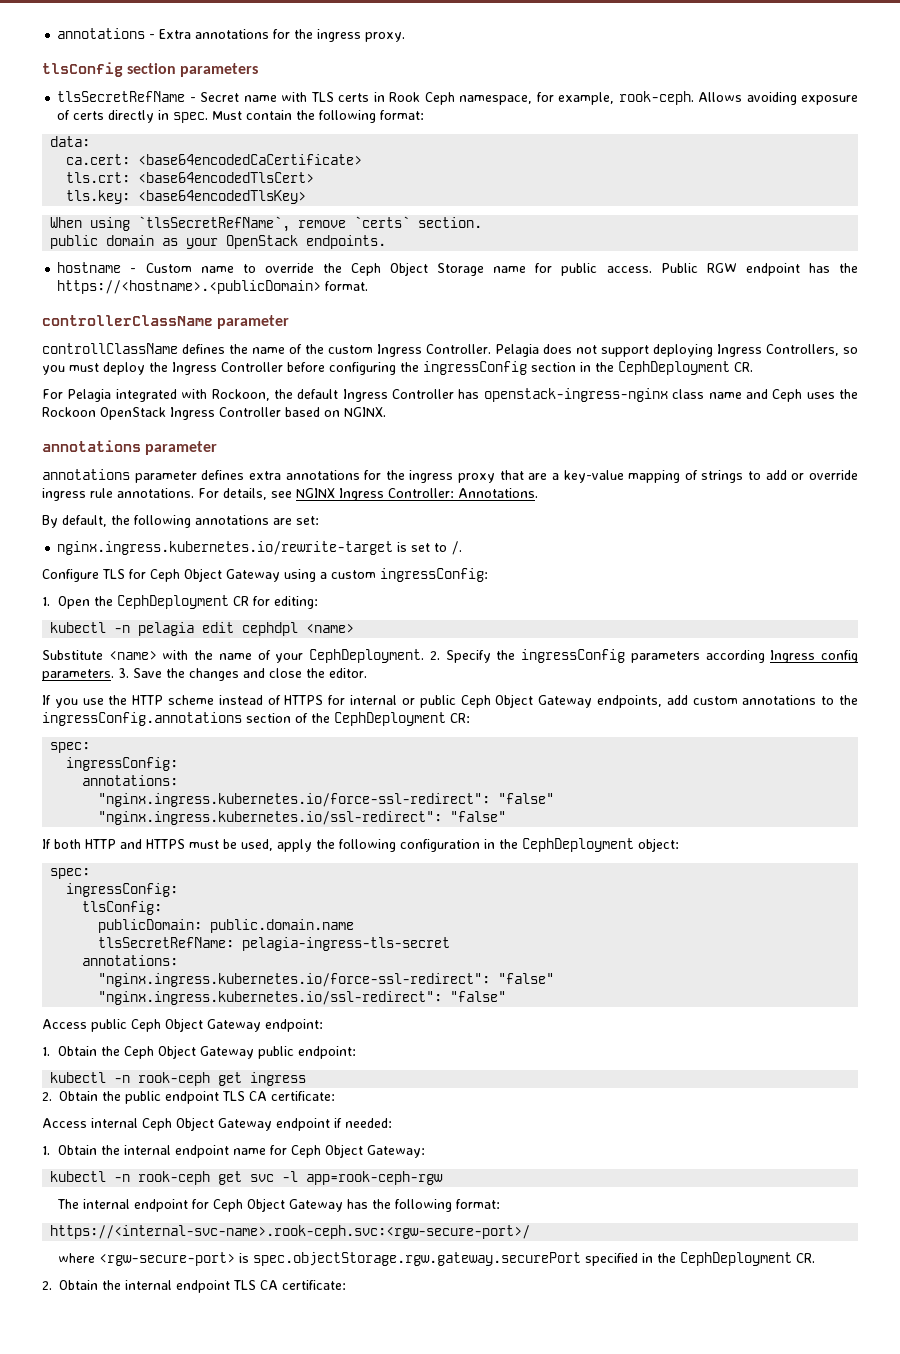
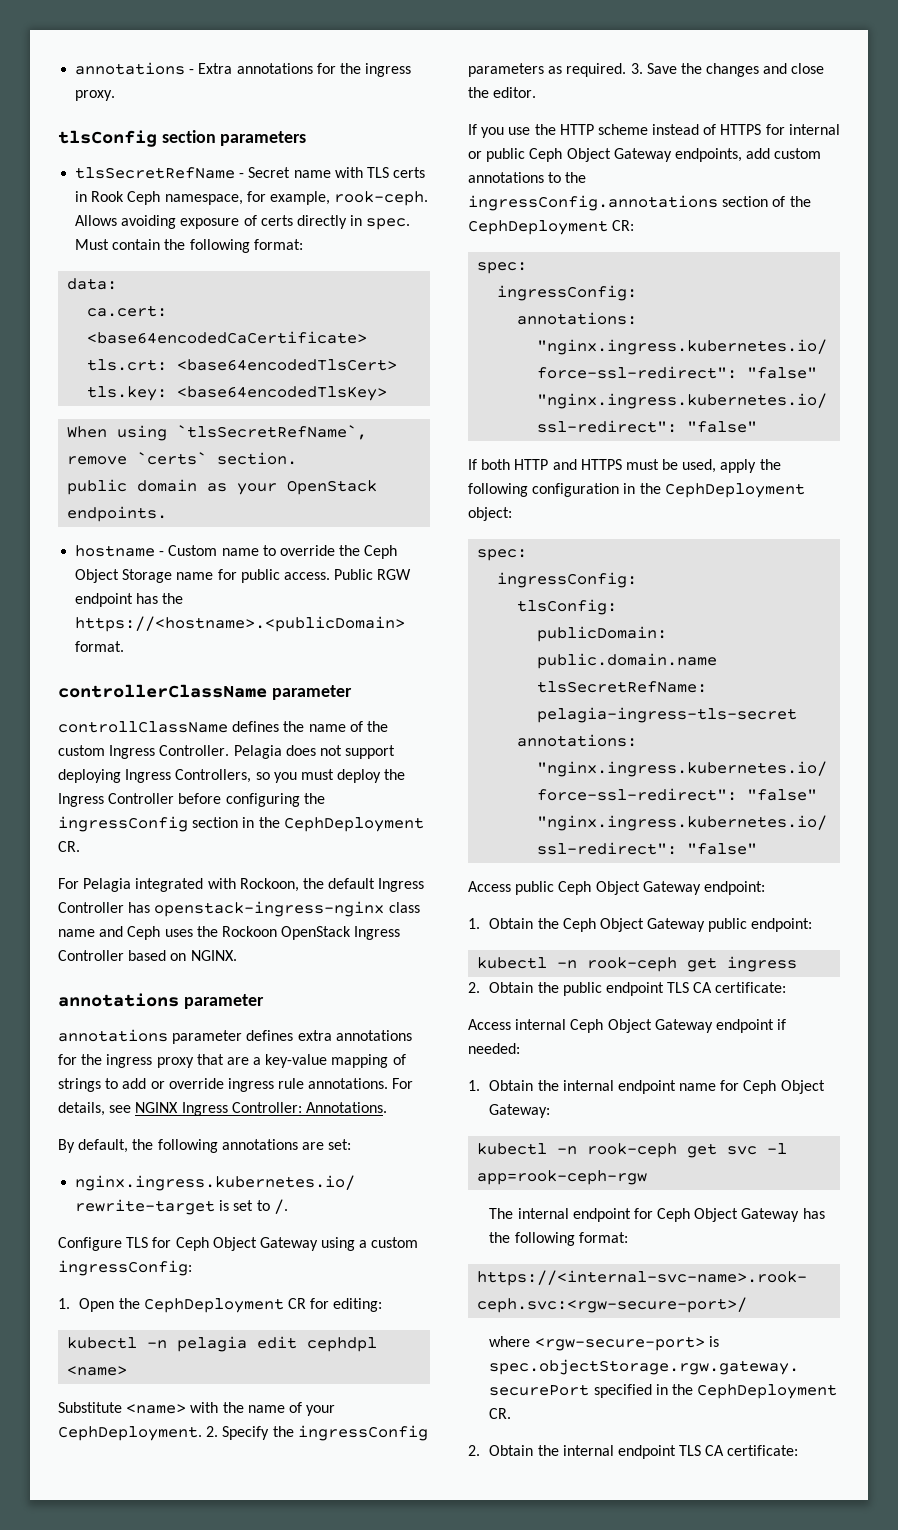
[705,650,859,663] [42,669,114,681] according Ingress config parameters. -> [548,63,627,77] as required.

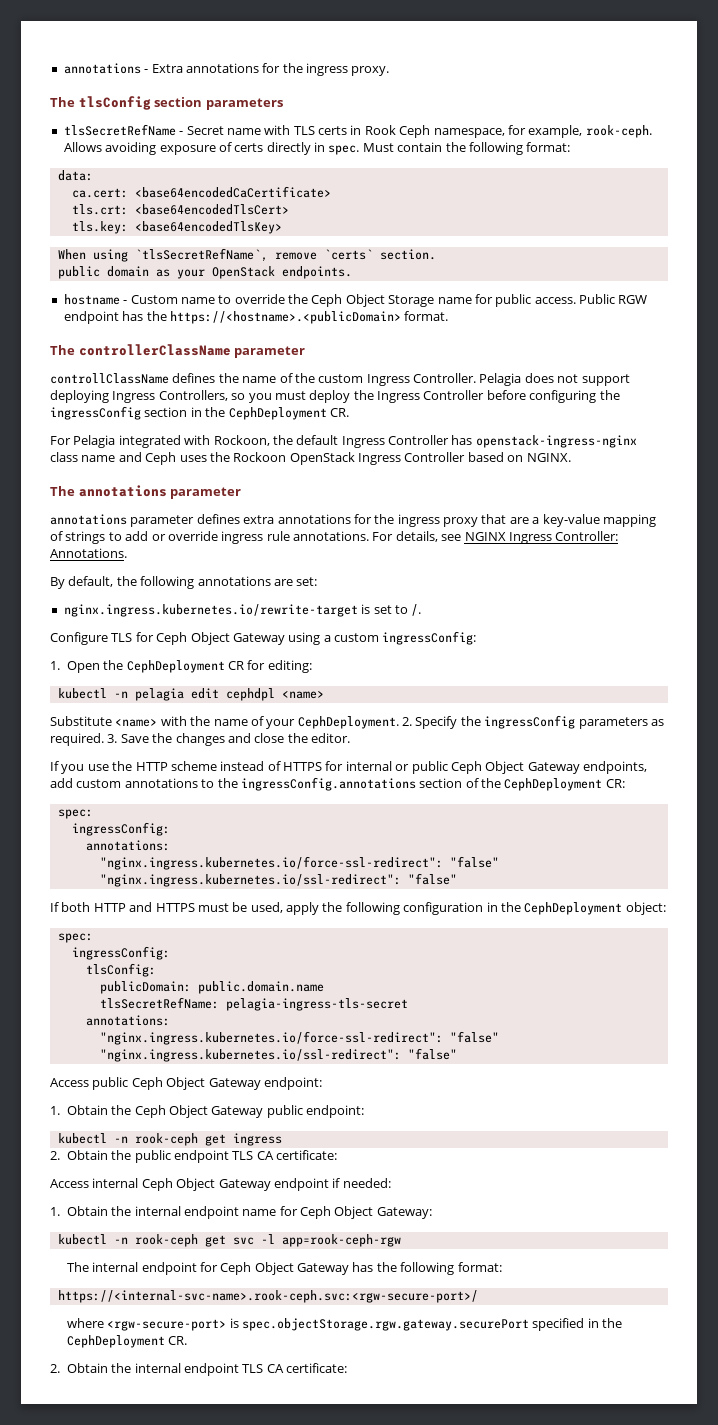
(116, 95) none -> [50,97,75,107] The
(125, 646) none -> [50,345,75,355] The
(237, 955) none -> [50,486,75,496] The

